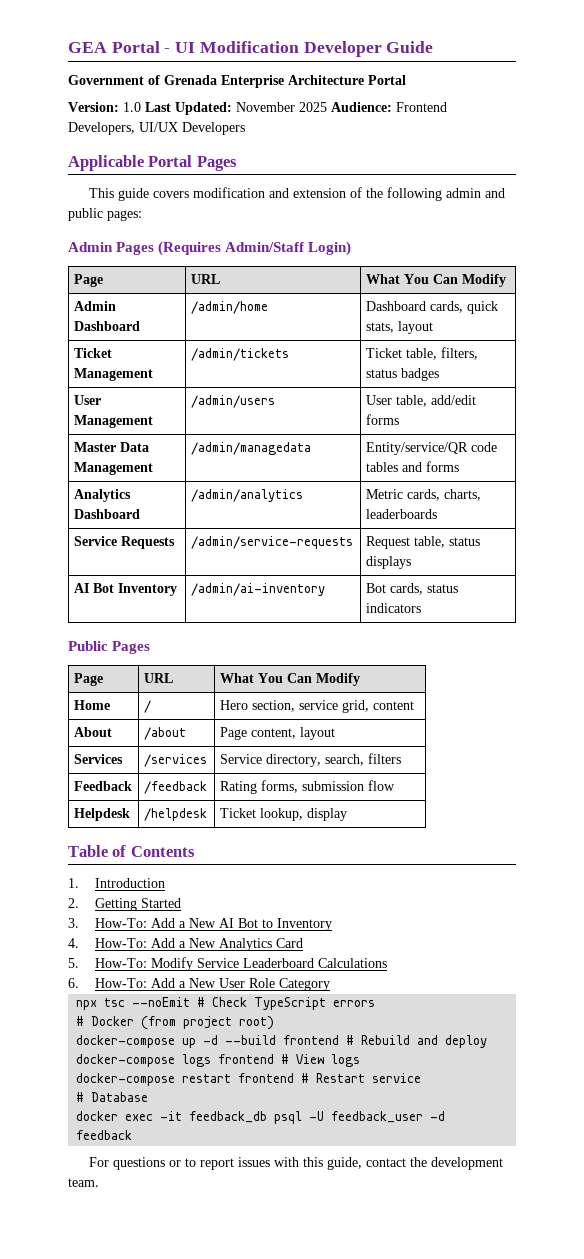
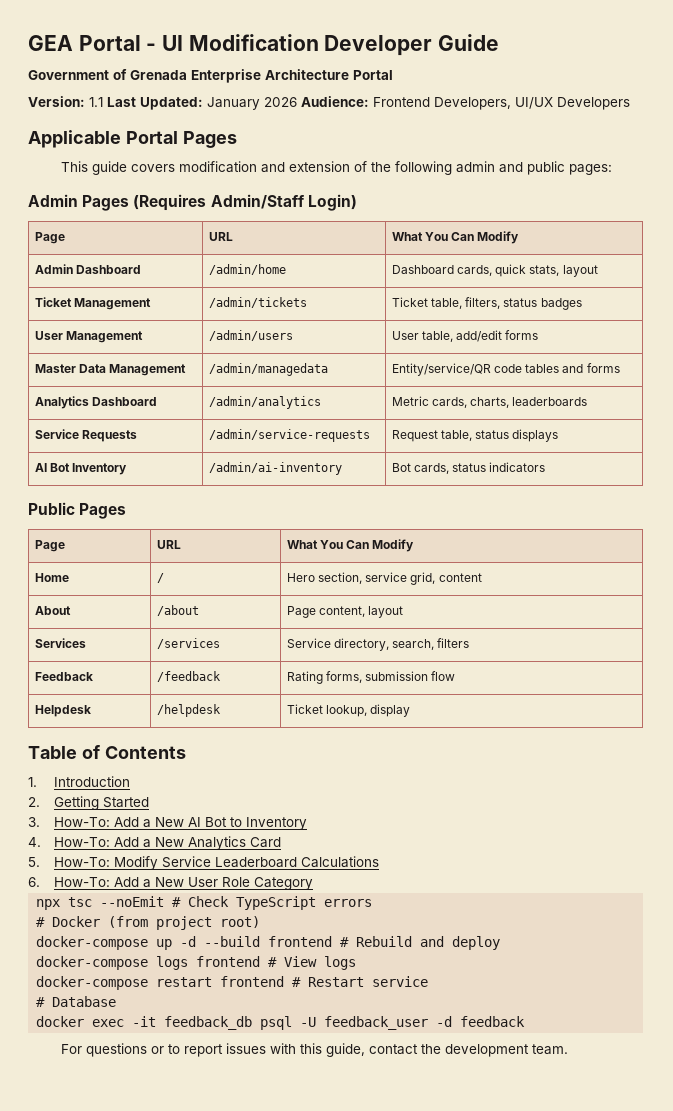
[123,102,141,112] 1.0 -> [89,97,103,107] 1.1
[236,102,327,112] November 2025 -> [207,97,297,110] January 2026

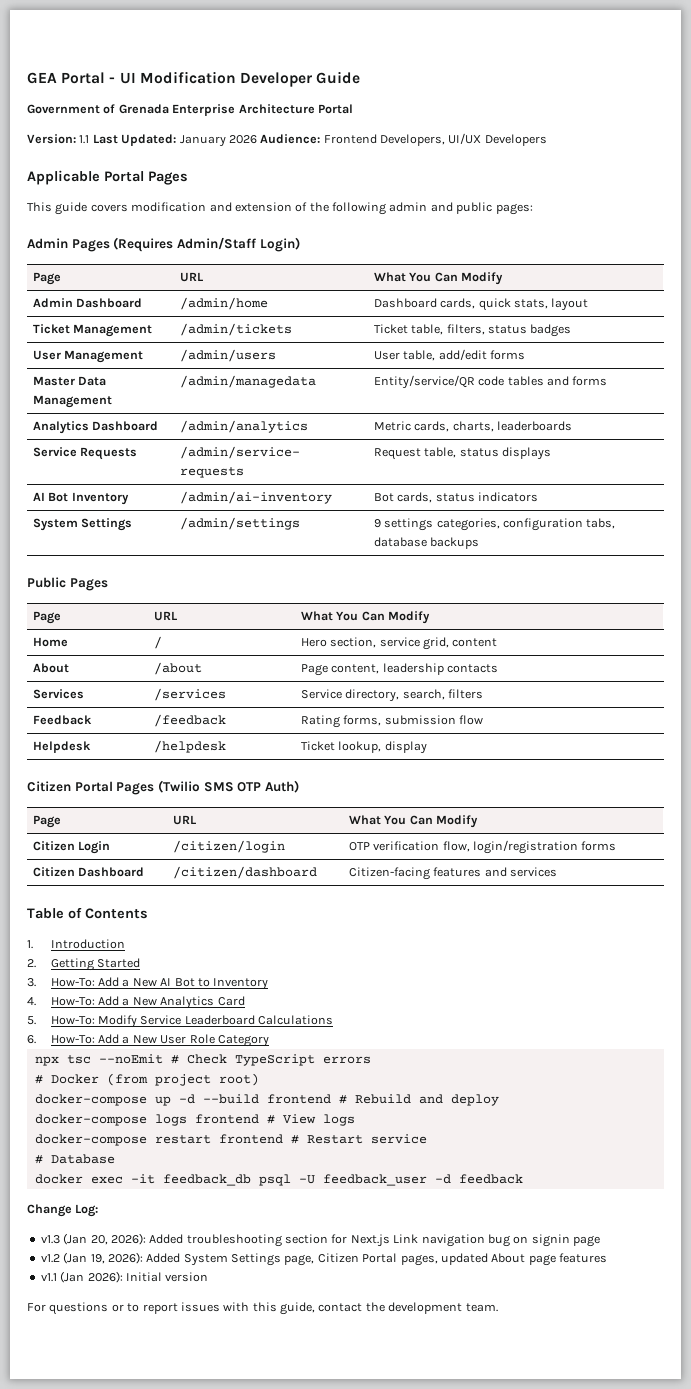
(546, 467) none -> [32,518,133,531] [179,517,300,530] [373,518,616,531] [373,537,480,549] // System Settings | /admin/settings | 9 settings categories, configuration tabs, database backups
[368,606,404,618] layout -> [382,663,498,675] leadership contacts
(411, 710) none -> [27,780,299,795] [32,815,61,828] [172,815,196,825] [348,815,478,828] [32,841,111,854] [172,840,285,853] [348,840,617,854] [32,867,145,877] [172,866,317,879] [348,867,557,880] // Citizen Portal Pages (Twilio SMS OTP Auth) // Page | URL | What You Can Modify // Citizen Login | /citizen/login | OTP verification flow, login/registration forms // Citizen Dashboard | /citizen/dashboard | Citizen-facing features and services
(526, 1021) none -> [27,1204,99,1217] [40,1233,600,1247] [40,1252,607,1266] [40,1271,209,1283] // Change Log: // v1.3 (Jan 20, 2026): Added troubleshooting section for Next.js Link navigation bug on signin page // v1.2 (Jan 19, 2026): Added System Settings page, Citizen Portal pages, updated About page features // v1.1 (Jan 2026): Initial version

